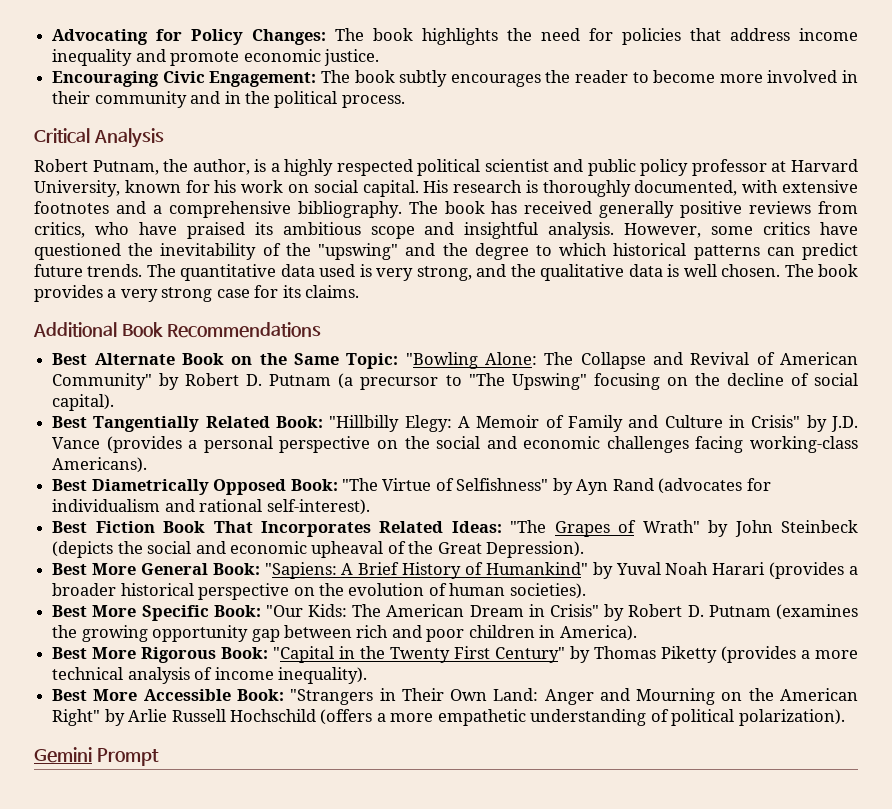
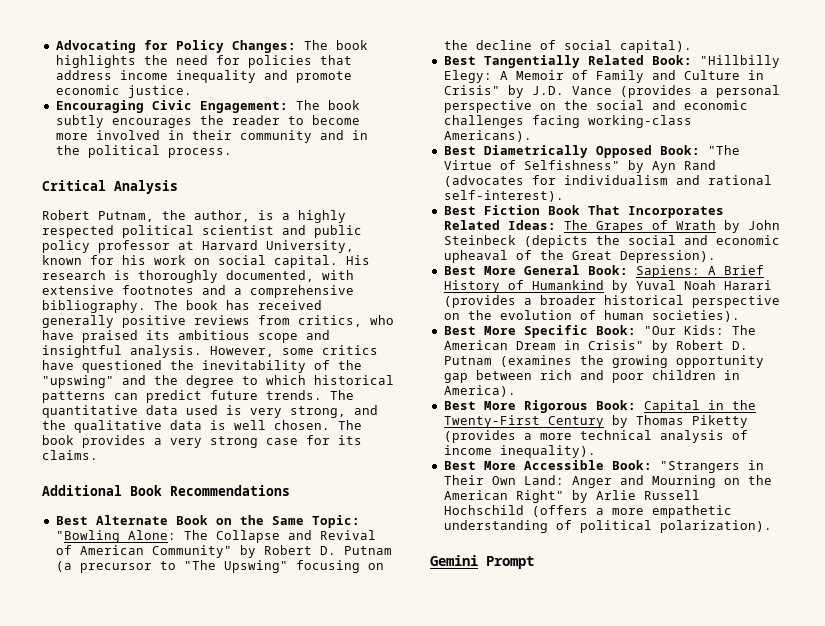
[510,520,547,533] "The -> [563,220,588,230] The
[642,520,700,533] Wrath" -> [675,220,716,230] Wrath
[264,562,337,579] "Sapiens: -> [635,265,700,278] Sapiens:
[485,562,588,575] Humankind" -> [531,280,604,290] Humankind
[273,646,566,663] "Capital in the Twenty First Century" -> [643,400,756,413] [443,415,604,428] Capital in the Twenty-First Century

